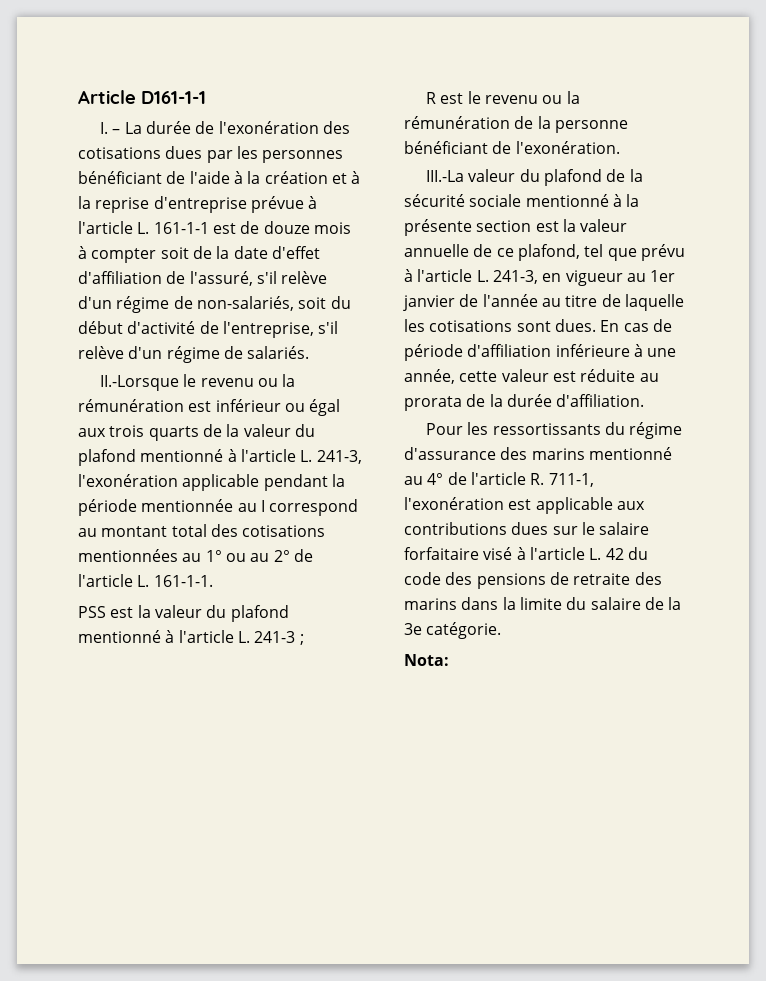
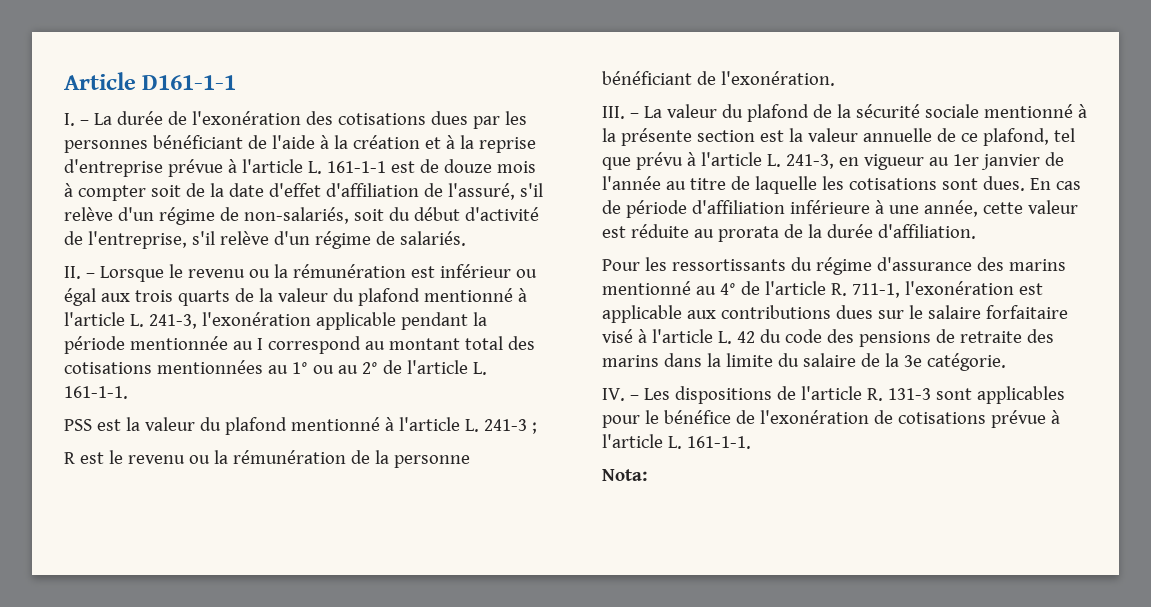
[100,375,180,391] II.-Lorsque -> [64,266,164,282] II. – Lorsque
[426,170,465,182] III.-La -> [602,106,662,119] III. – La
(502, 630) none -> [602,386,1065,404] [602,410,1060,428] [602,434,751,449] // IV. – Les dispositions de l'article R. 131-3 sont applicables pour le bénéfice de l'exonération de cotisations prévue à l'article L. 161-1-1.

